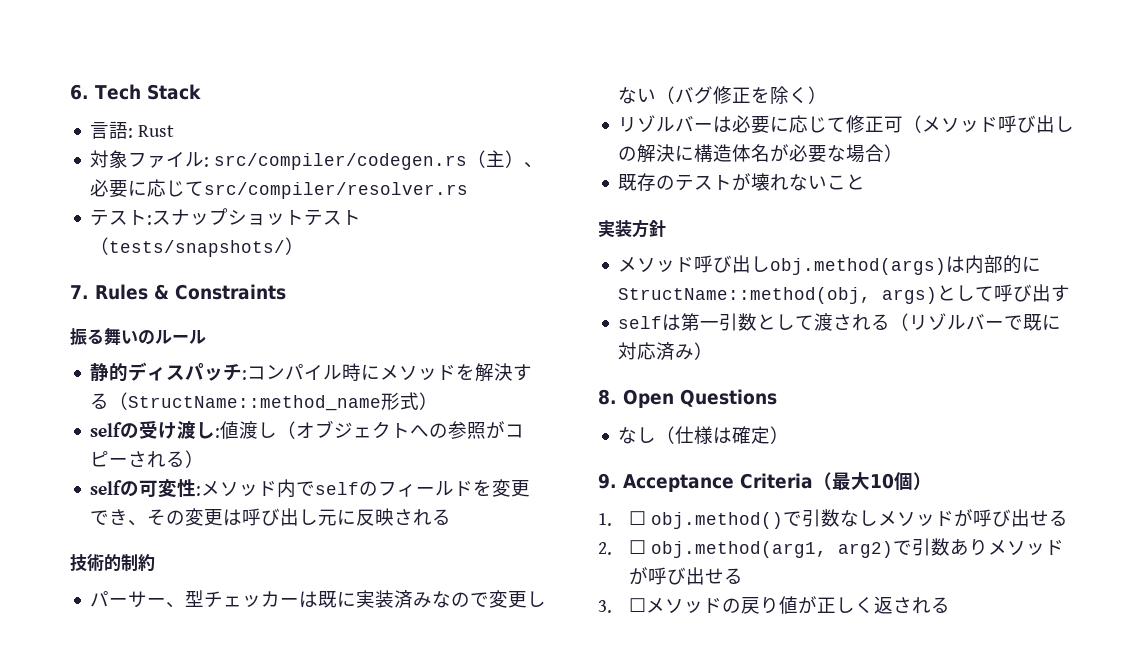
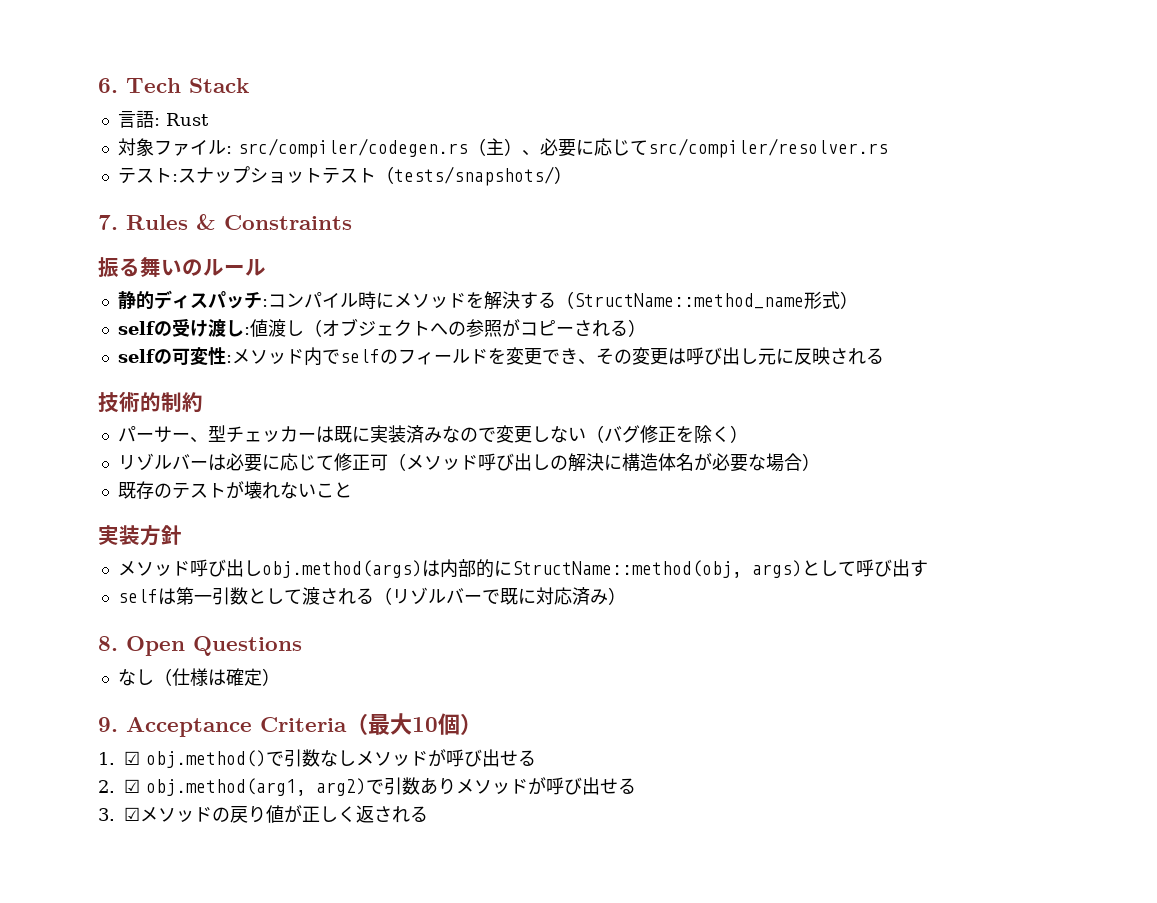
[628,511,646,525] ☐ -> [124,751,140,765] ☑
[628,540,646,554] ☐ -> [124,779,140,793] ☑
[628,598,646,612] ☐ -> [124,807,140,821] ☑

